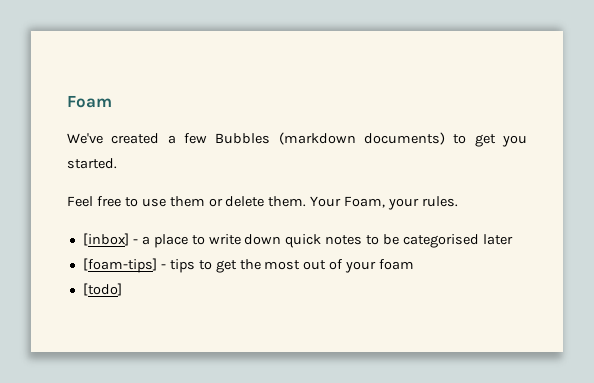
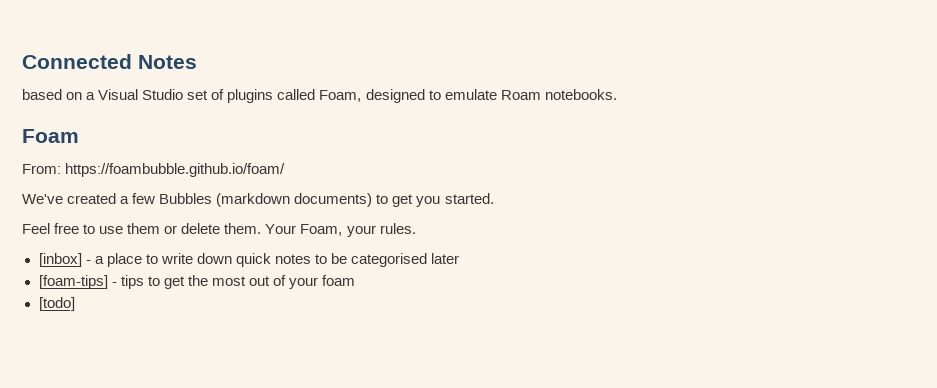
(67, 101) none -> [22,54,197,69] [22,89,617,103] Connected Notes // based on a Visual Studio set of plugins called Foam, designed to emulate Roam notebooks. //
(112, 101) none -> [22,163,286,177] // From: https://foambubble.github.io/foam/

